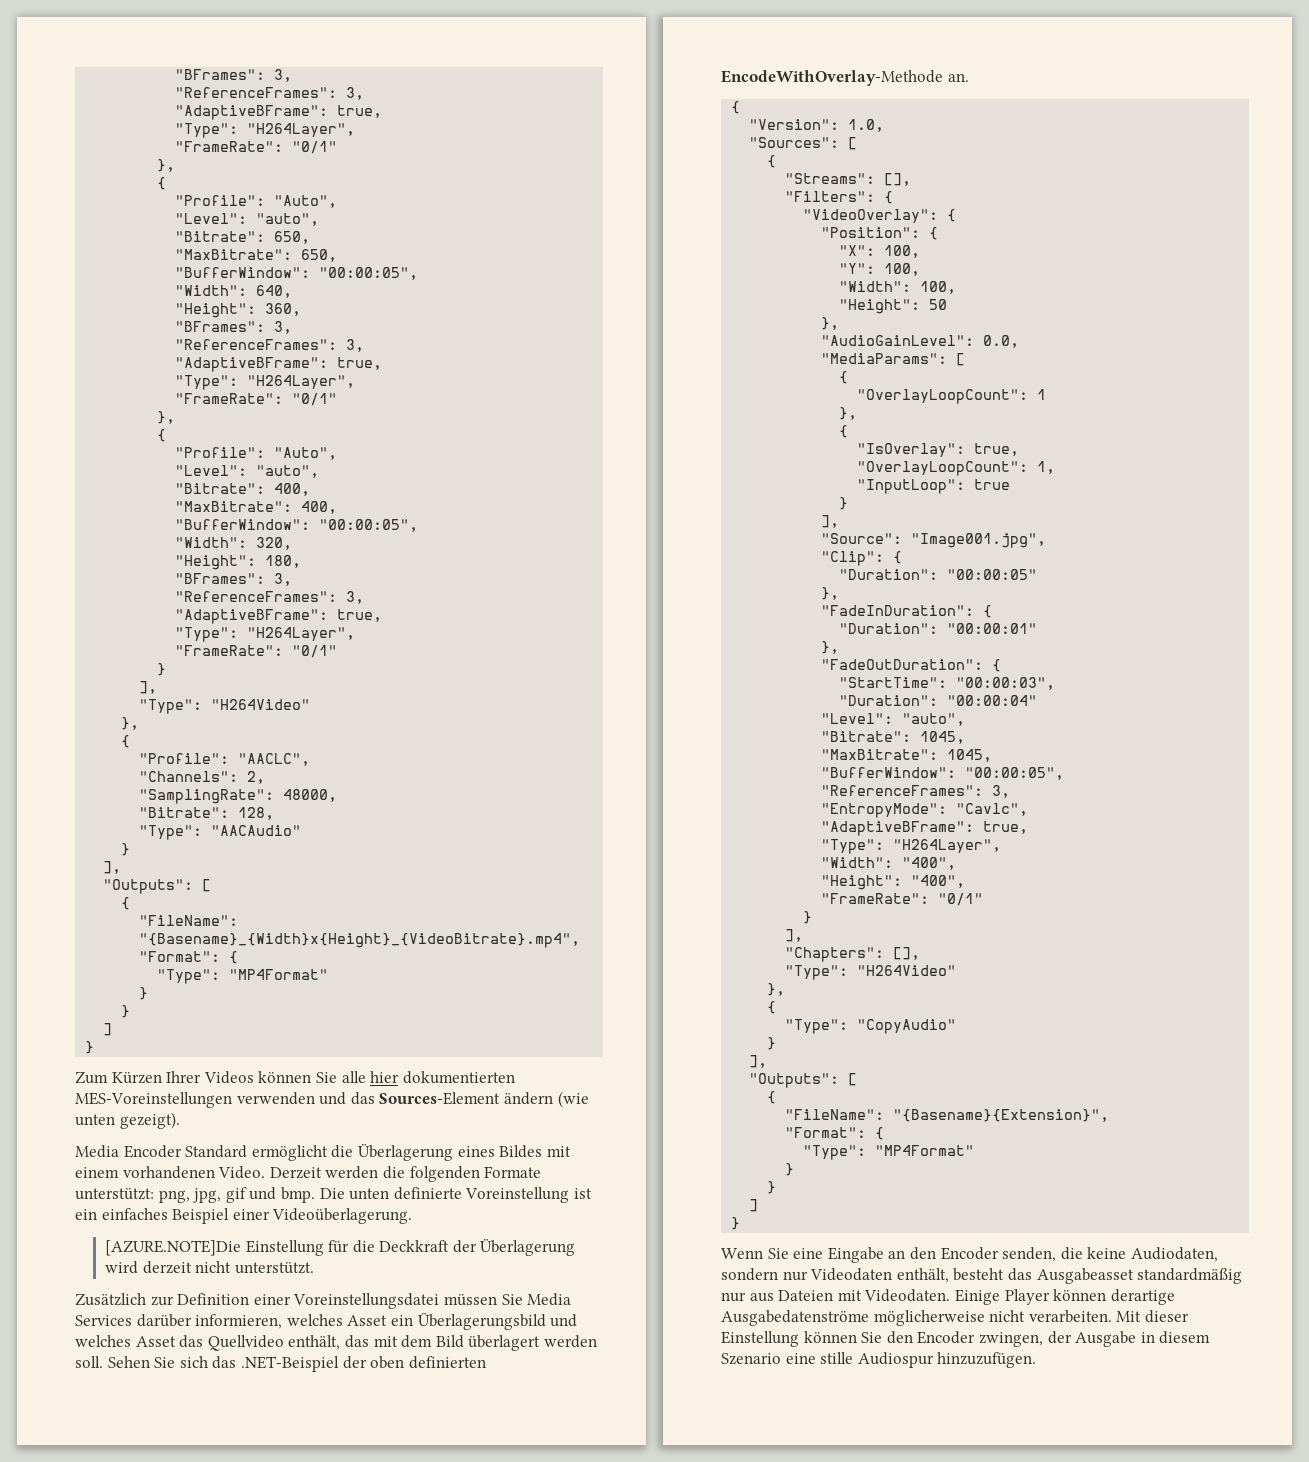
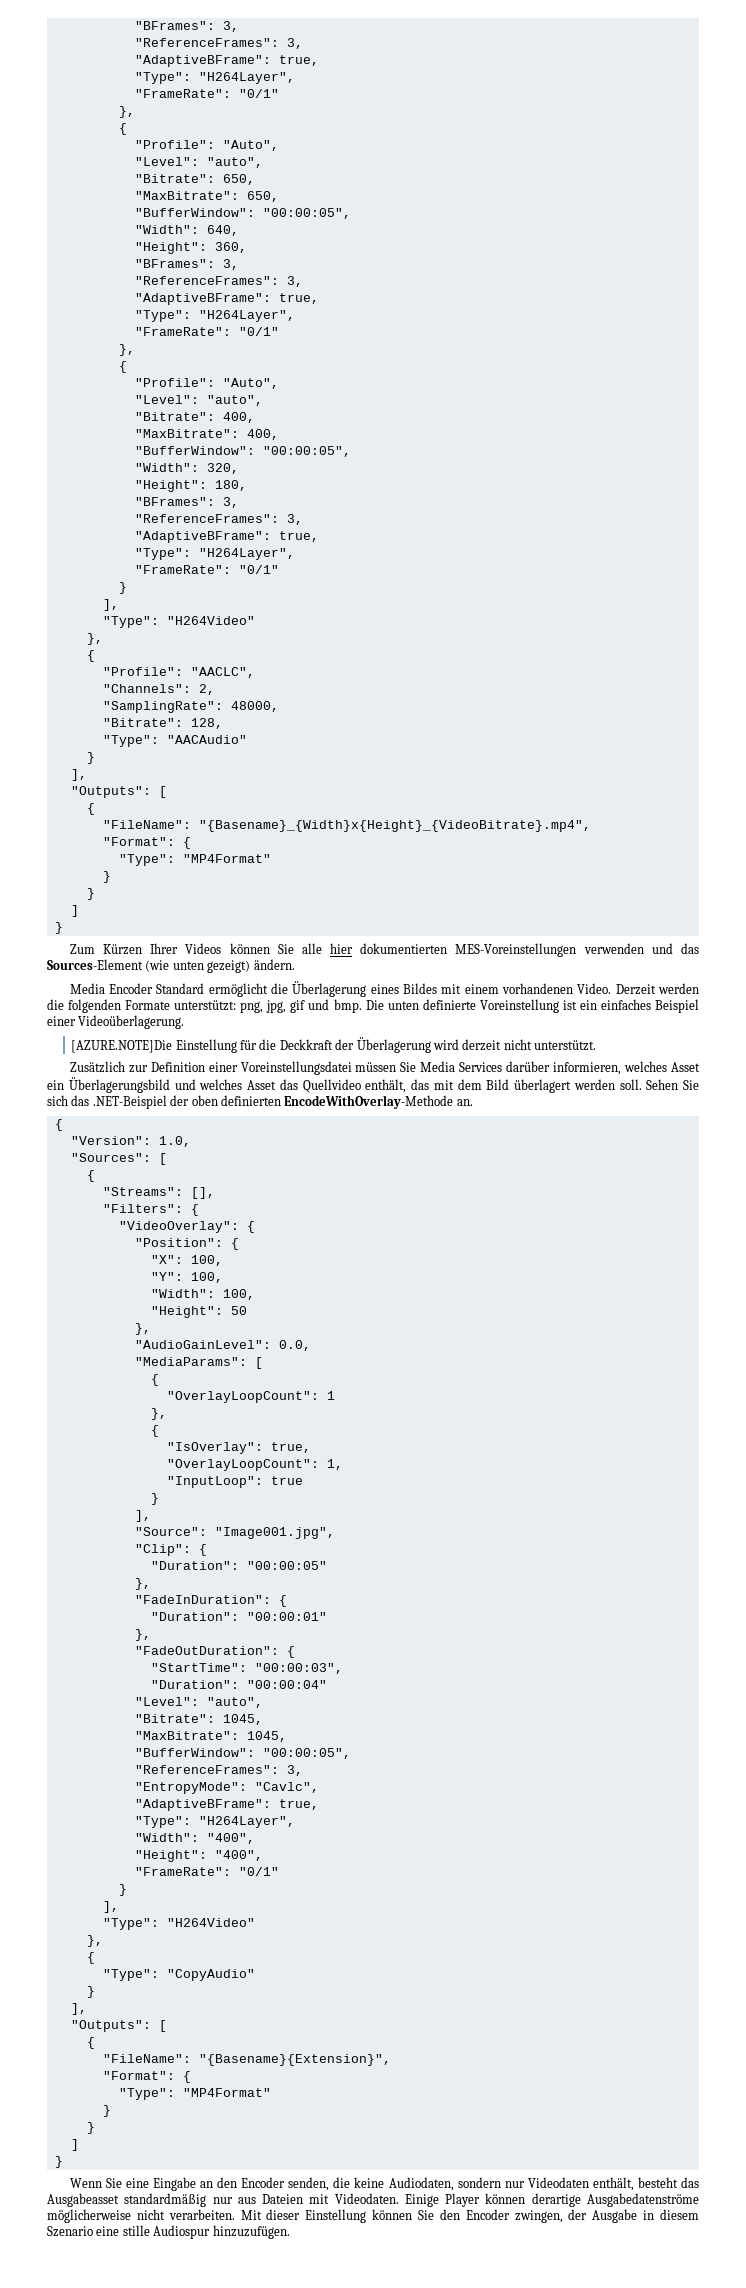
[503,1092,553,1105] ändern -> (143, 964) none
[119,1112,180,1129] gezeigt). -> [207,959,295,973] gezeigt) ändern.
[785,947,921,962] // "Chapters": [], -> (119, 1907) none

